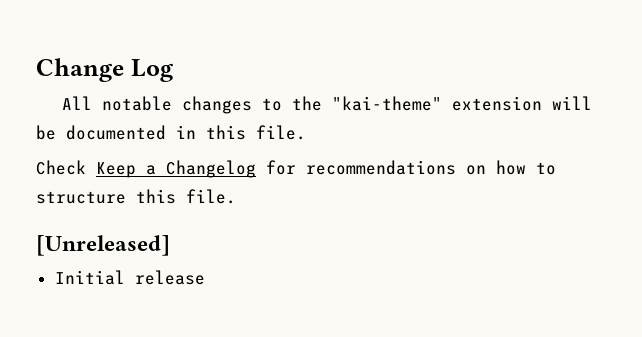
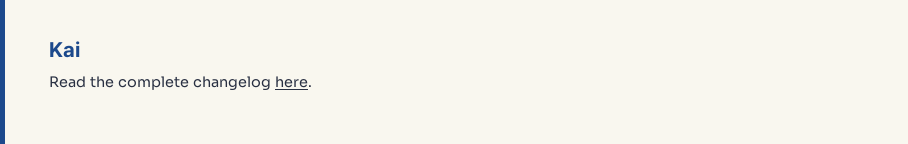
[36,58,174,82] [62,96,593,114] [36,125,306,140] [36,160,556,178] [36,189,236,204] [36,235,170,256] [54,270,205,285] Change Log // All notable changes to the "kai-theme" extension will be documented in this file. // Check Keep a Changelog for recommendations on how to structure this file. // [Unreleased] // Initial release -> [49,41,80,58] [49,76,312,91] Kai // Read the complete changelog here.

